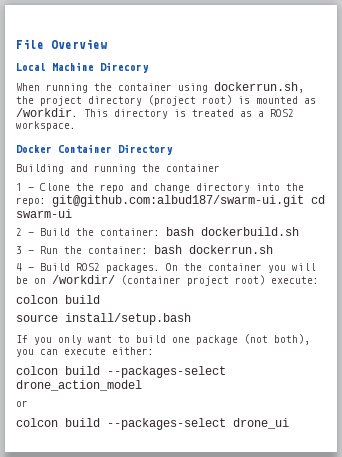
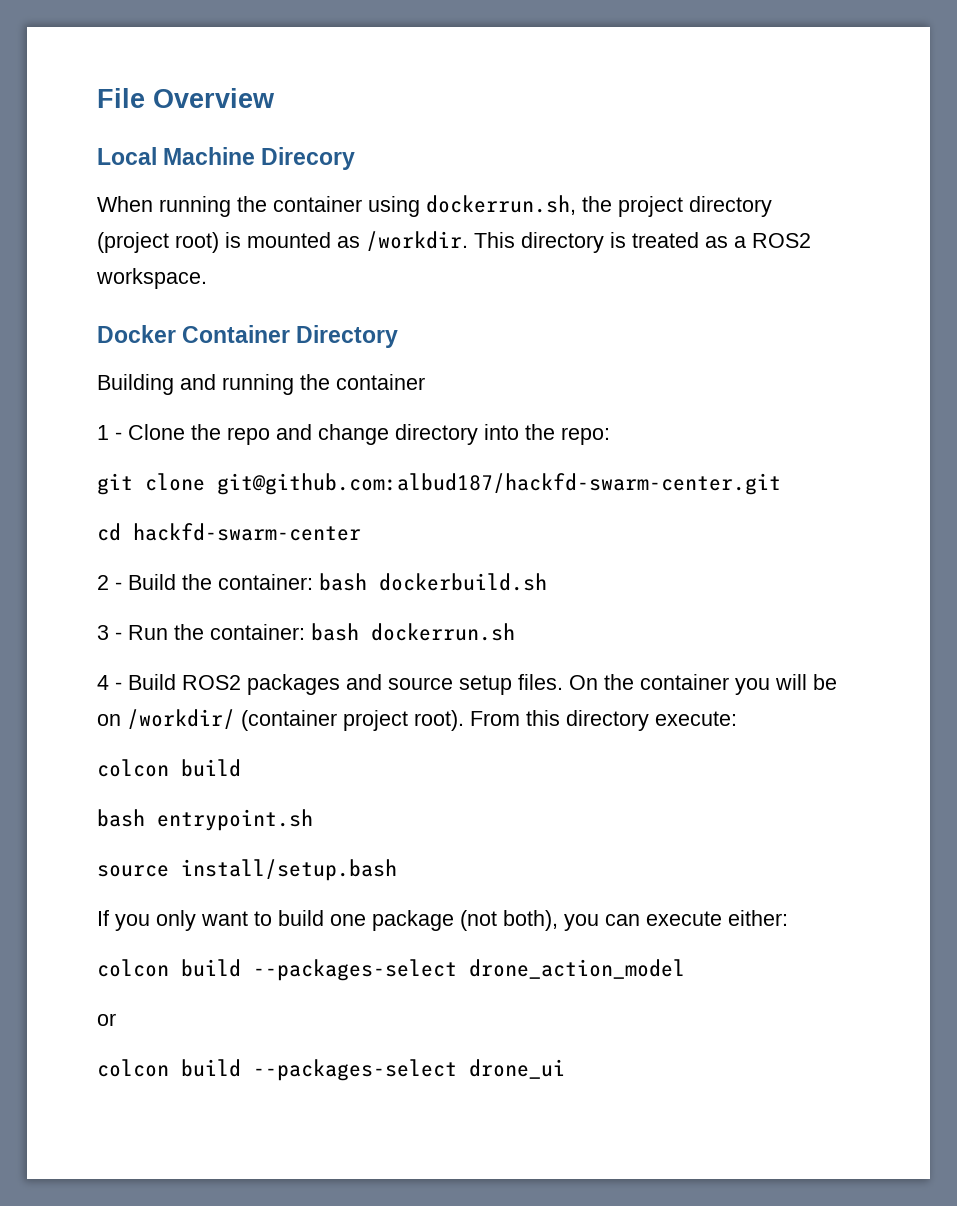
[52,195,325,207] [16,209,72,218] git@github.com:albud187/swarm-ui.git cd swarm-ui -> [97,473,781,495] [97,523,361,541] // git clone git@github.com:albud187/hackfd-swarm-center.git // cd hackfd-swarm-center
[106,263,160,273] packages. -> [247,674,563,695] packages and source setup files.
[235,275,265,285] root) -> [414,710,649,731] root). From this directory
(100, 299) none -> [97,809,313,831] // bash entrypoint.sh

